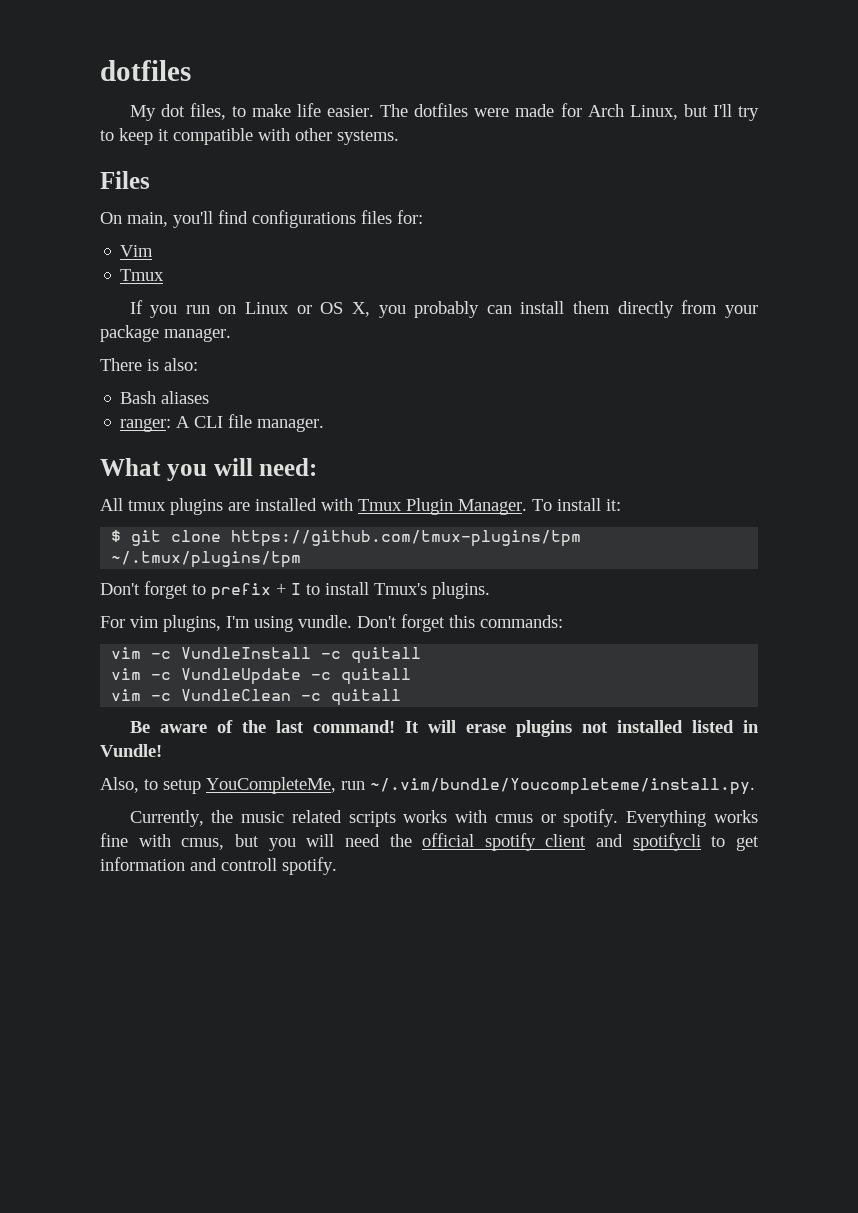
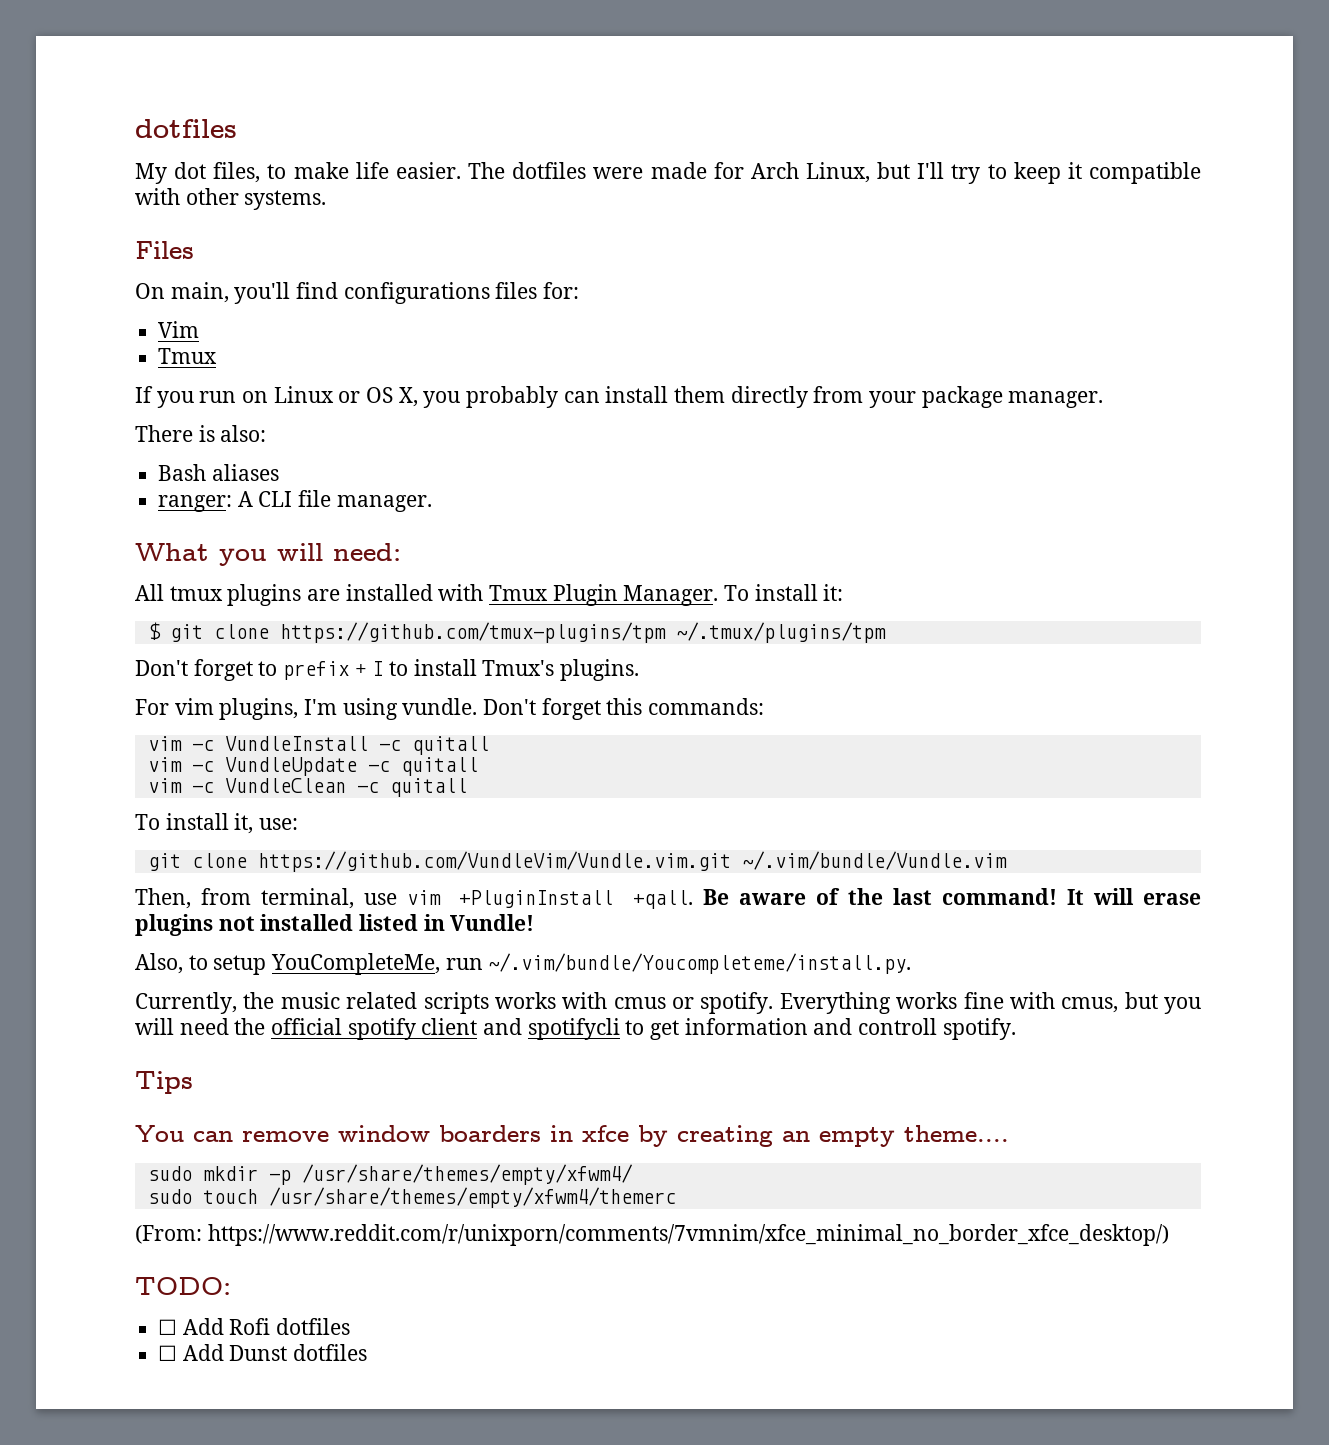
(402, 697) none -> [135,813,299,834] [147,851,1007,872] [135,888,693,909] To install it, use: // git clone https://github.com/VundleVim/Vundle.vim.git ~/.vim/bundle/Vundle.vim // Then, from terminal, use vim +PluginInstall +qall.
(337, 866) none -> [135,1071,193,1094] [135,1125,1009,1147] [147,1164,633,1185] [147,1187,676,1208] [135,1224,1169,1246] [135,1277,231,1295] [158,1318,351,1335] [158,1344,368,1361] // Tips // You can remove window boarders in xfce by creating an empty theme.... // sudo mkdir -p /usr/share/themes/empty/xfwm4/ // sudo touch /usr/share/themes/empty/xfwm4/themerc // (From: https://www.reddit.com/r/unixporn/comments/7vmnim/xfce_minimal_no_border_xfce_desktop/) // TODO: // ☐ Add Rofi dotfiles // ☐ Add Dunst dotfiles

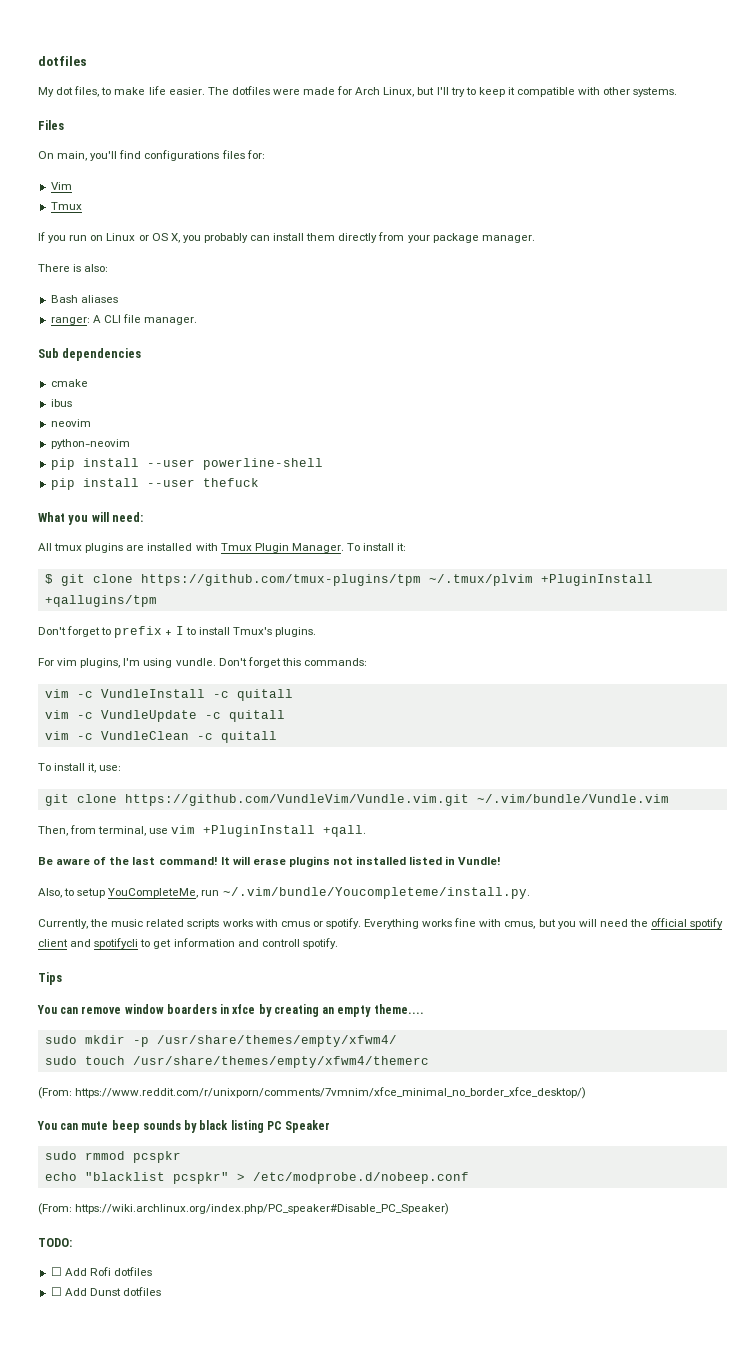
(432, 503) none -> [38,348,142,361] [50,379,88,387] [50,399,72,407] [50,419,91,427] [50,439,130,449] [50,458,323,470] [50,478,259,490] // Sub dependencies // cmake // ibus // neovim // python-neovim // pip install --user powerline-shell // pip install --user thefuck
[675,622,886,643] ~/.tmux/plugins/tpm -> [428,574,653,586] [44,595,157,607] ~/.tmux/plvim +PluginInstall +qallugins/tpm
(693, 899) none -> (367, 831) //
(1169, 1235) none -> [37,1120,331,1133] [44,1151,181,1163] [44,1172,469,1184] [38,1203,450,1215] // You can mute beep sounds by black listing PC Speaker // sudo rmmod pcspkr // echo "blacklist pcspkr" > /etc/modprobe.d/nobeep.conf // (From: https://wiki.archlinux.org/index.php/PC_speaker#Disable_PC_Speaker)

